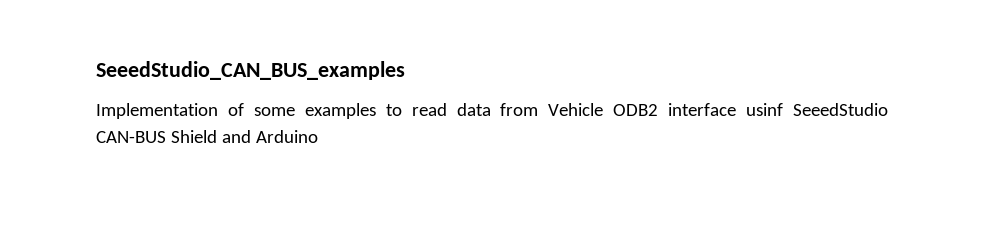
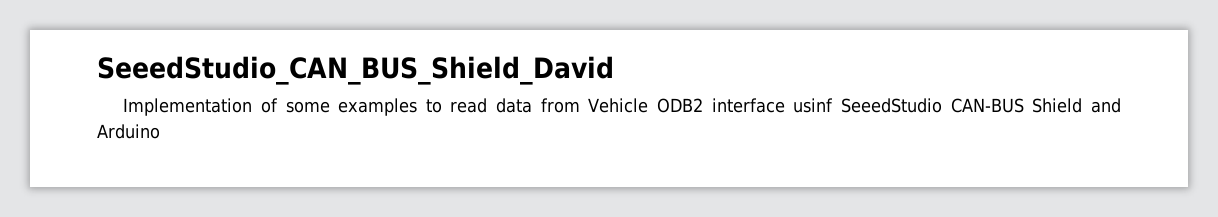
[96,61,405,80] SeeedStudio_CAN_BUS_examples -> [97,56,614,85] SeeedStudio_CAN_BUS_Shield_David

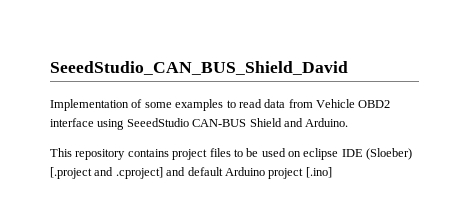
[657,98,834,113] ODB2 interface usinf -> [358,100,391,108] [50,118,125,130] OBD2 interface using
[97,124,160,139] Arduino -> [305,118,349,127] [50,148,413,160] [50,167,332,179] Arduino. // This repository contains project files to be used on eclipse IDE (Sloeber) [.project and .cproject] and default Arduino project [.ino]

